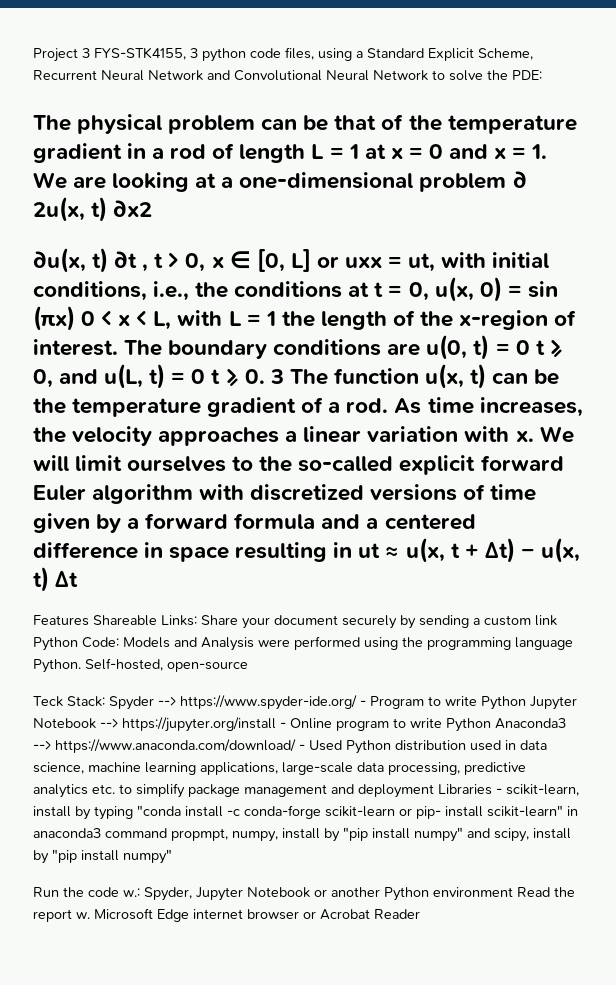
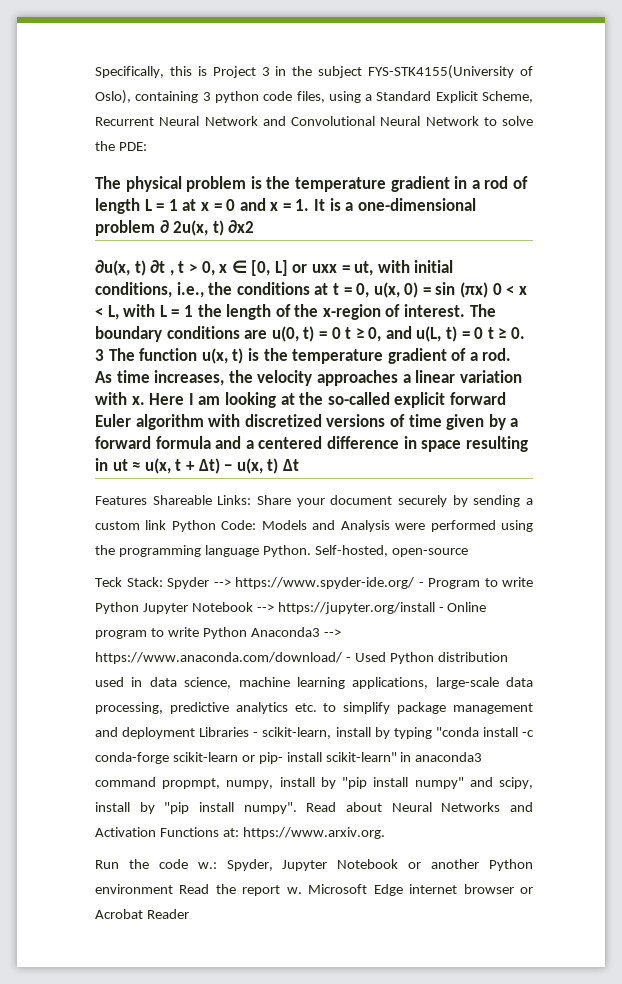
[33,47,186,62] Project 3 FYS-STK4155, -> [95,65,533,79] [95,90,199,104] Specifically, this is Project 3 in the subject FYS-STK4155(University of Oslo), containing
[261,114,404,131] can be that of -> [250,176,262,189] is
[33,172,217,192] We are looking at -> [314,198,341,211] It is
[492,369,560,385] can be -> [247,348,259,361] is
[539,426,574,443] [33,455,254,472] We will limit ourselves to -> [149,392,295,408] Here I am looking at
[123,849,172,864] numpy" -> [243,802,533,814] [95,827,385,839] numpy". Read about Neural Networks and Activation Functions at: https://www.arxiv.org.

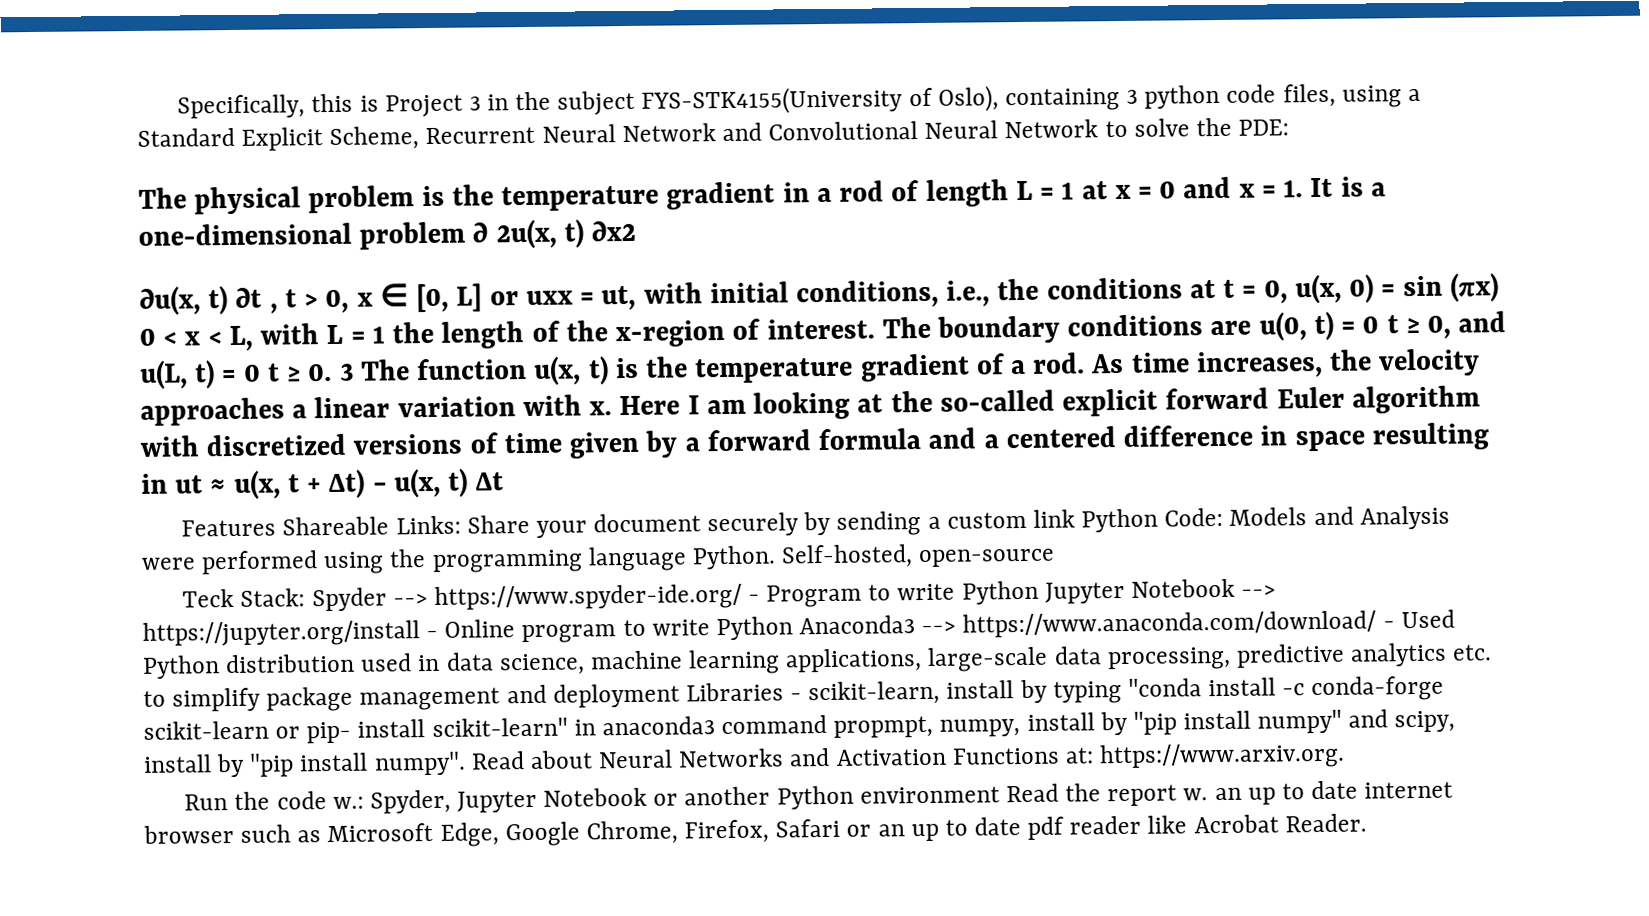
[308,884,533,896] [95,909,189,919] Microsoft Edge internet browser or Acrobat Reader -> [1214,780,1454,805] [143,813,1367,847] an up to date internet browser such as Microsoft Edge, Google Chrome, Firefox, Safari or an up to date pdf reader like Acrobat Reader.

